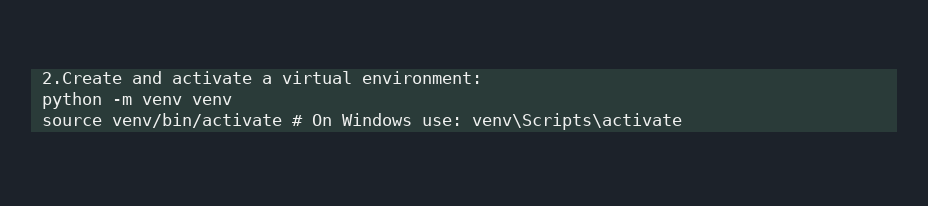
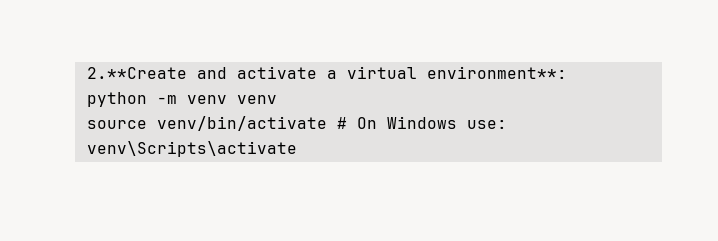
[42,72,123,84] 2.Create -> [87,67,187,79] 2.**Create
[362,71,483,84] environment: -> [427,66,567,79] environment**:

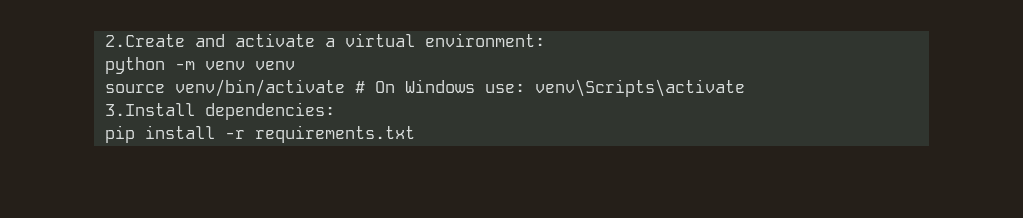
[87,67,187,79] 2.**Create -> [104,34,185,47] 2.Create
[427,66,567,79] environment**: -> [424,33,545,47] environment:
(297, 149) none -> [104,102,335,120] [104,125,415,143] // 3.Install dependencies: // pip install -r requirements.txt

